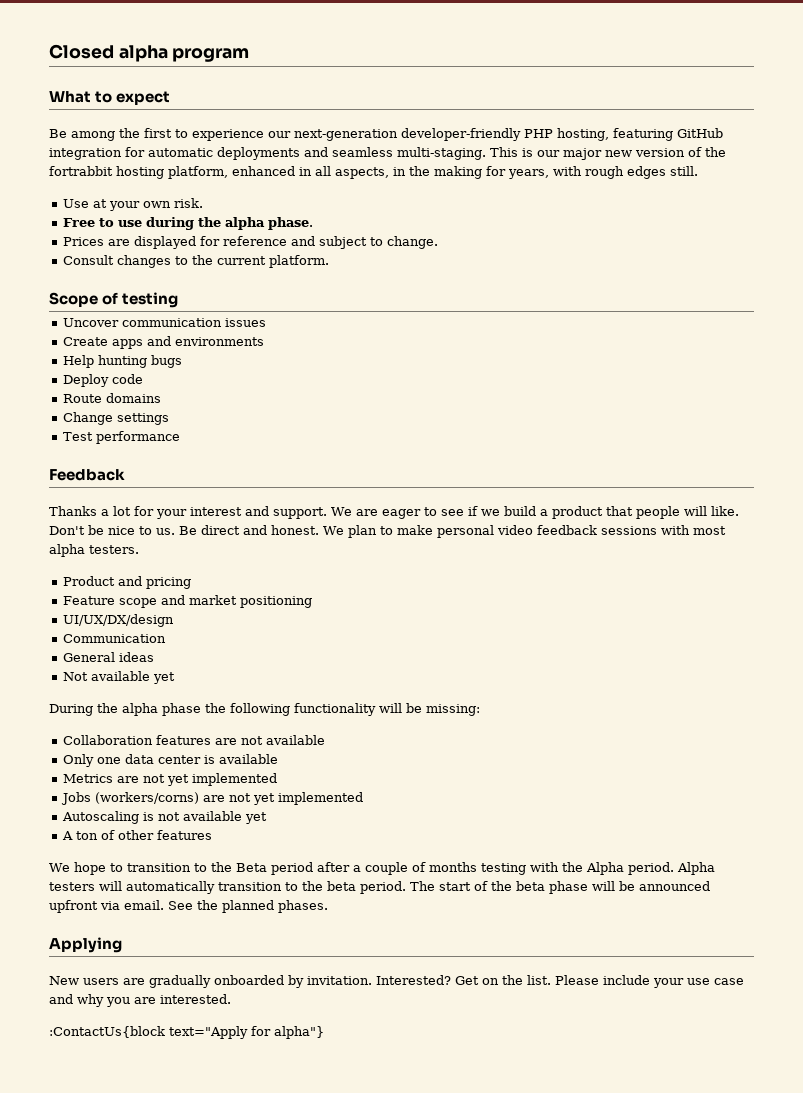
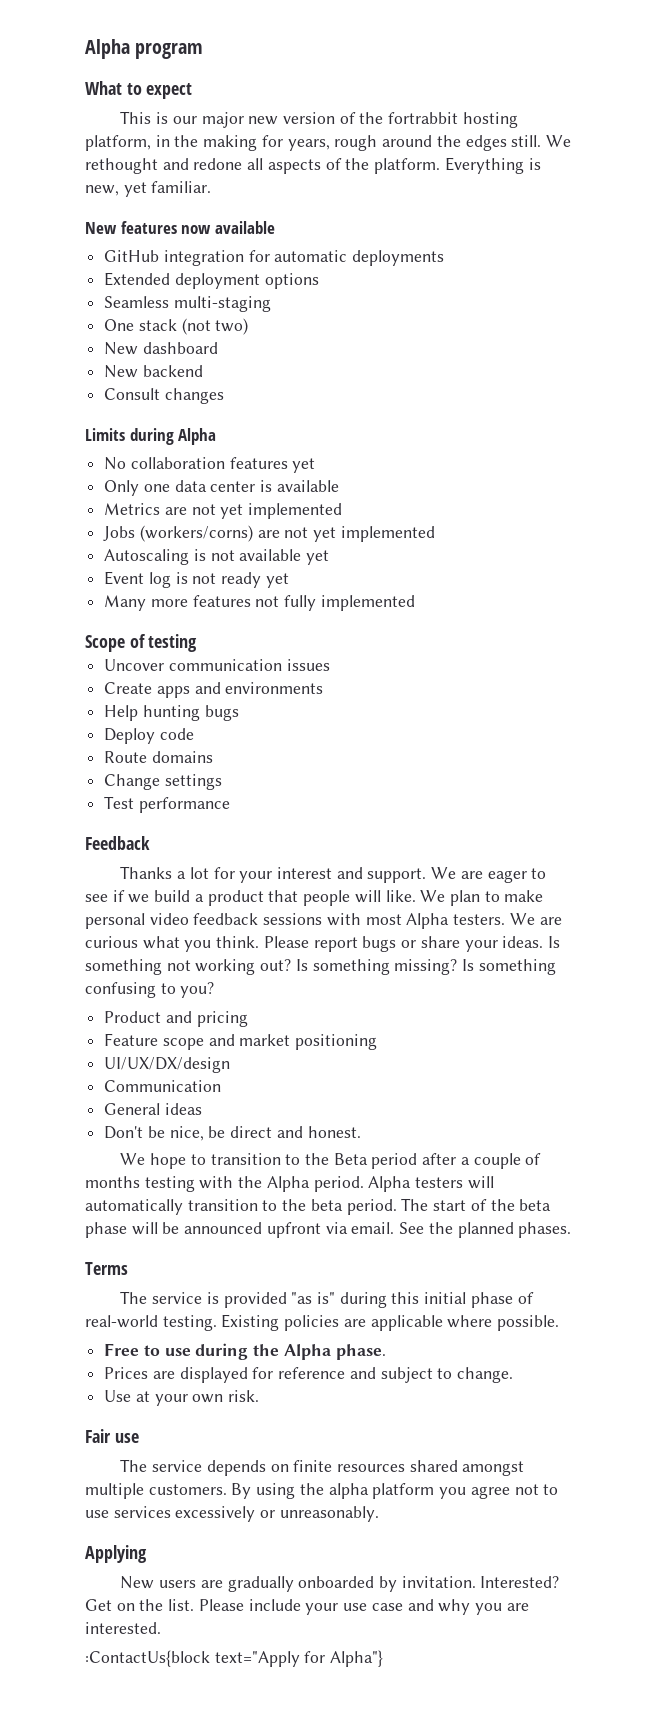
[49,44,168,62] Closed alpha -> [85,39,130,59] Alpha
[49,128,723,141] [49,147,486,160] Be among the first to experience our next-generation developer-friendly PHP hosting, featuring GitHub integration for automatic deployments and seamless multi-staging. -> (193, 91) none
[232,166,389,179] enhanced in all aspects, -> (151, 143) none
[553,166,624,179] with rough -> [334,135,461,151] rough around the
[63,198,204,211] [63,217,314,230] [63,236,439,249] [63,255,330,268] // Use at your own risk. // Free to use during the alpha phase. // Prices are displayed for reference and subject to change. // Consult changes to the current platform. -> [545,135,571,147] [85,157,541,174] [85,181,212,197] [85,221,275,234] [104,250,445,266] [104,272,319,289] [104,296,271,312] [104,318,249,335] [104,342,218,355] [104,365,203,378] [104,388,224,404] [85,428,217,445] [104,457,316,473] [104,480,339,496] [104,503,343,519] [103,525,435,542] [104,549,330,565] [104,571,289,588] [104,595,415,611] We rethought and redone all aspects of the platform. Everything is new, yet familiar. // New features now available // GitHub integration for automatic deployments // Extended deployment options // Seamless multi-staging // One stack (not two) // New dashboard // New backend // Consult changes // Limits during Alpha // No collaboration features yet // Only one data center is available // Metrics are not yet implemented // Jobs (workers/corns) are not yet implemented // Autoscaling is not available yet // Event log is not ready yet // Many more features not fully implemented
[49,525,319,535] Don't be nice to us. Be direct and honest. -> (416, 896) none
[49,544,85,557] alpha -> [406,913,450,929] Alpha
(139, 549) none -> [509,913,562,925] [85,936,560,952] [85,959,556,975] [85,982,215,998] We are curious what you think. Please report bugs or share your ideas. Is something not working out? Is something missing? Is something confusing to you?
[63,671,176,684] [49,703,480,716] [63,735,326,745] [63,754,279,767] [63,773,278,786] [61,792,364,805] [62,811,268,824] [62,830,213,840] Not available yet // During the alpha phase the following functionality will be missing: // Collaboration features are not available // Only one data center is available // Metrics are not yet implemented // Jobs (workers/corns) are not yet implemented // Autoscaling is not available yet // A ton of other features -> [104,1126,361,1141] Don't be nice, be direct and honest.
(328, 906) none -> [85,1262,128,1275] [120,1291,534,1308] [85,1314,560,1331] [104,1343,386,1360] [104,1367,514,1383] [104,1390,260,1406] [85,1429,139,1443] [120,1459,525,1476] [85,1483,559,1499] [85,1506,379,1522] // Terms // The service is provided "as is" during this initial phase of real-world testing. Existing policies are applicable where possible. // Free to use during the Alpha phase. // Prices are displayed for reference and subject to change. // Use at your own risk. // Fair use // The service depends on finite resources shared amongst multiple customers. By using the alpha platform you agree not to use services excessively or unreasonably.
[274,1026,324,1039] alpha"} -> [330,1650,384,1667] Alpha"}

